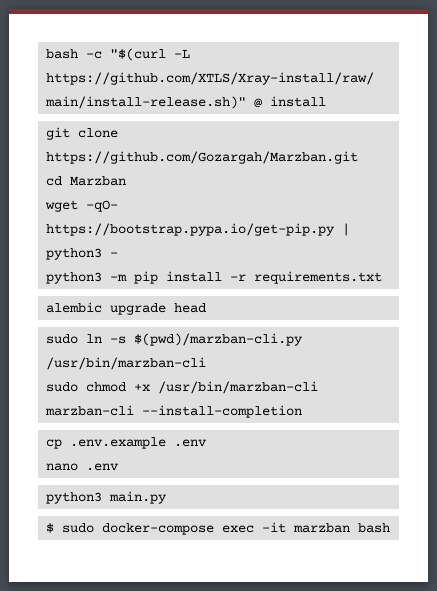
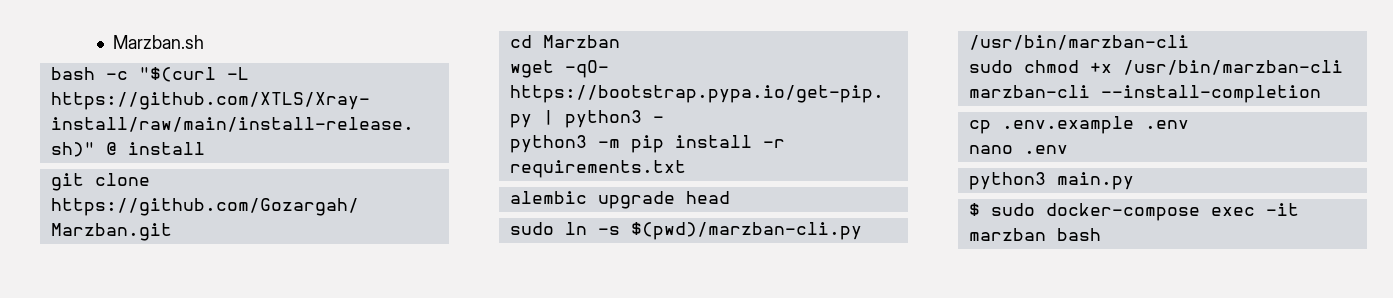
(45, 54) none -> [112,35,204,49] Marzban.sh //

